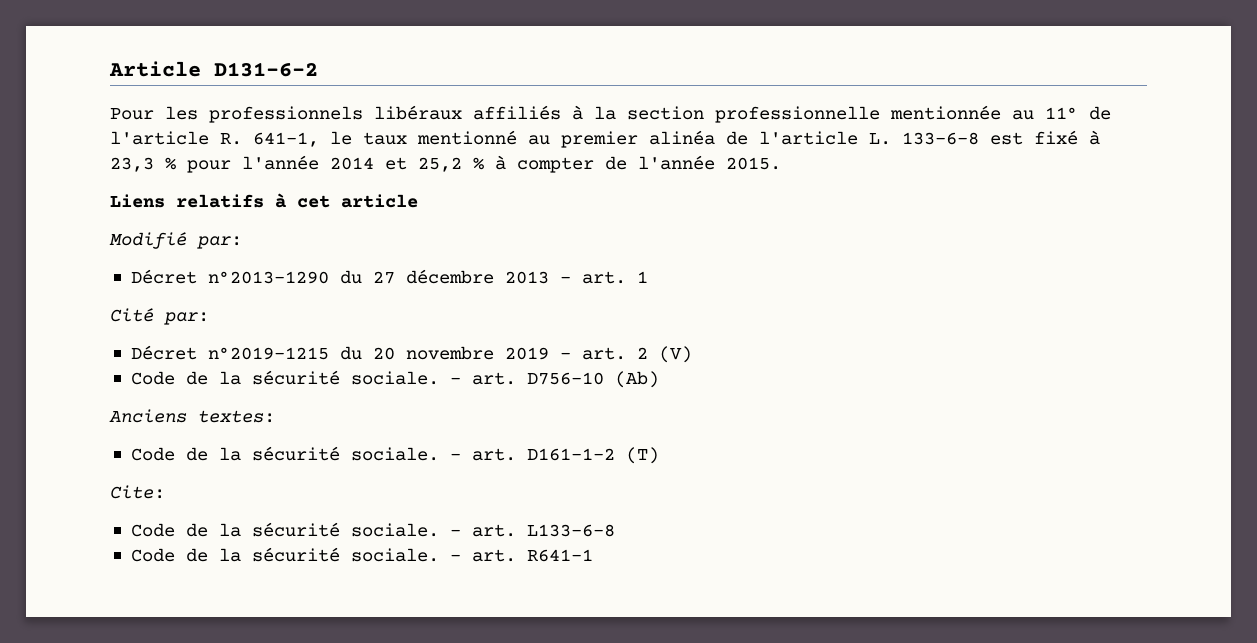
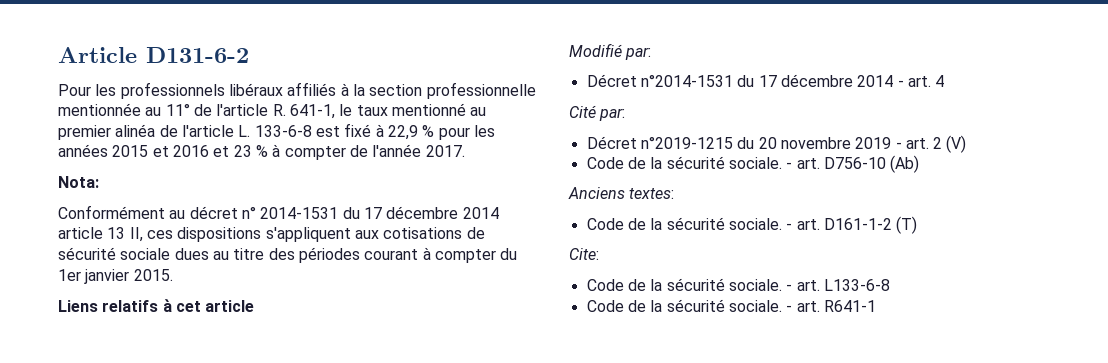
[110,157,154,172] 23,3 -> [387,125,418,140] 22,9
[242,155,462,172] l'année 2014 et 25,2 -> [473,125,495,137] [58,144,252,157] les années 2015 et 2016 et 23
(715, 162) none -> [425,145,465,157] [58,176,99,188] [58,205,499,219] [58,227,485,242] [58,247,518,263] [58,269,130,284] 2017. // Nota: // Conformément au décret n° 2014-1531 du 17 décembre 2014 article 13 II, ces dispositions s'appliquent aux cotisations de sécurité sociale dues au titre des périodes courant à compter du 1er janvier
[207,269,648,284] n°2013-1290 du 27 décembre 2013 - art. 1 -> [640,74,945,87] n°2014-1531 du 17 décembre 2014 - art. 4

